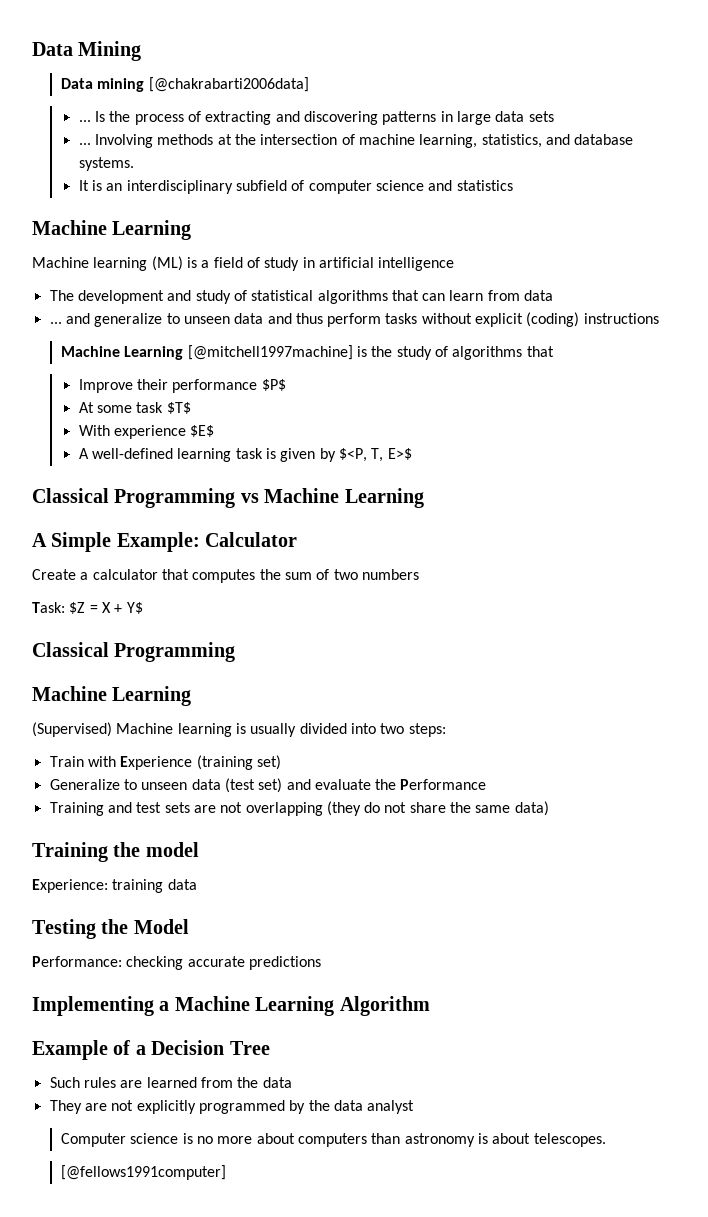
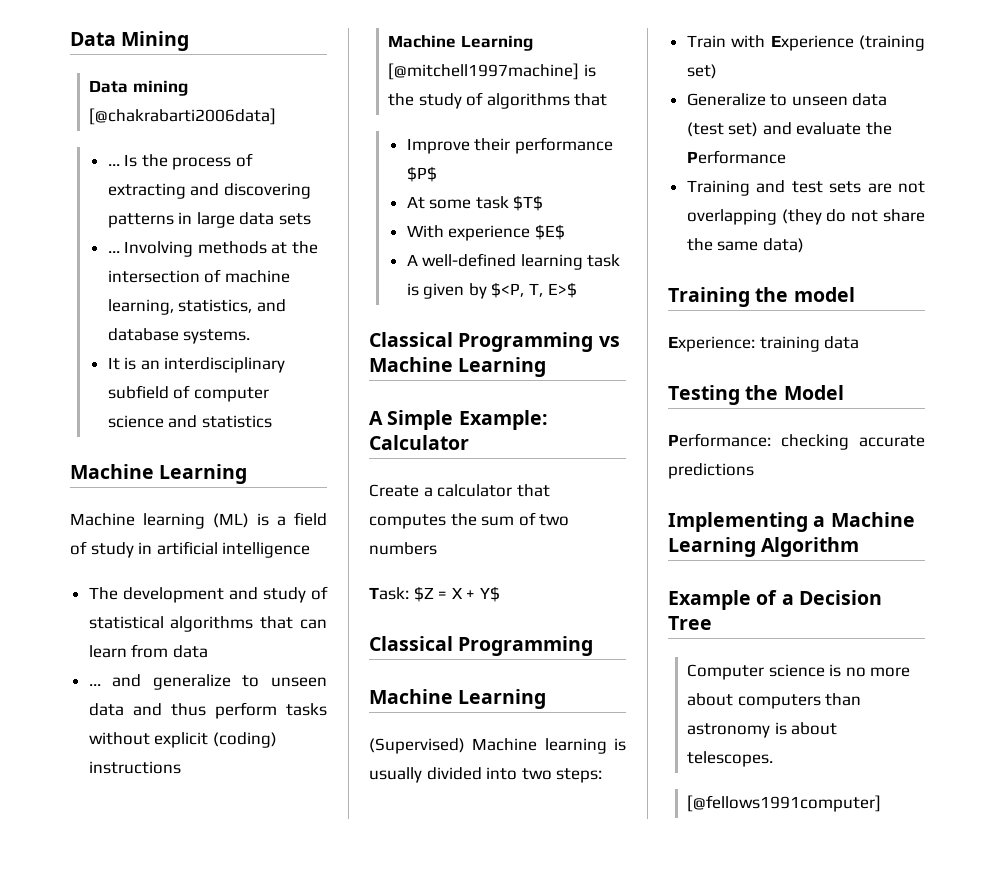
[49,1077,292,1088] [49,1100,415,1114] // Such rules are learned from the data // They are not explicitly programmed by the data analyst -> (712, 623) none

